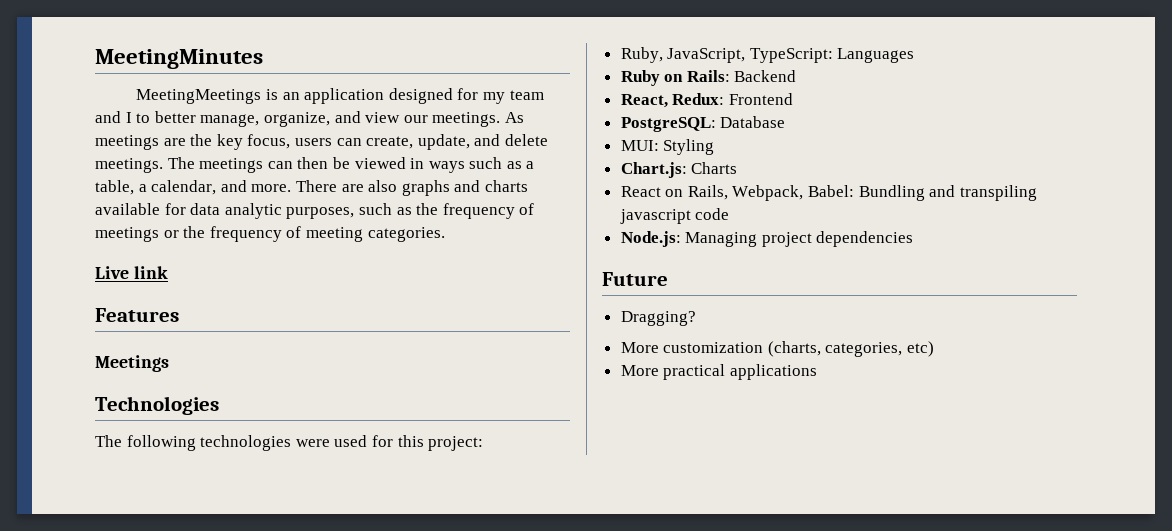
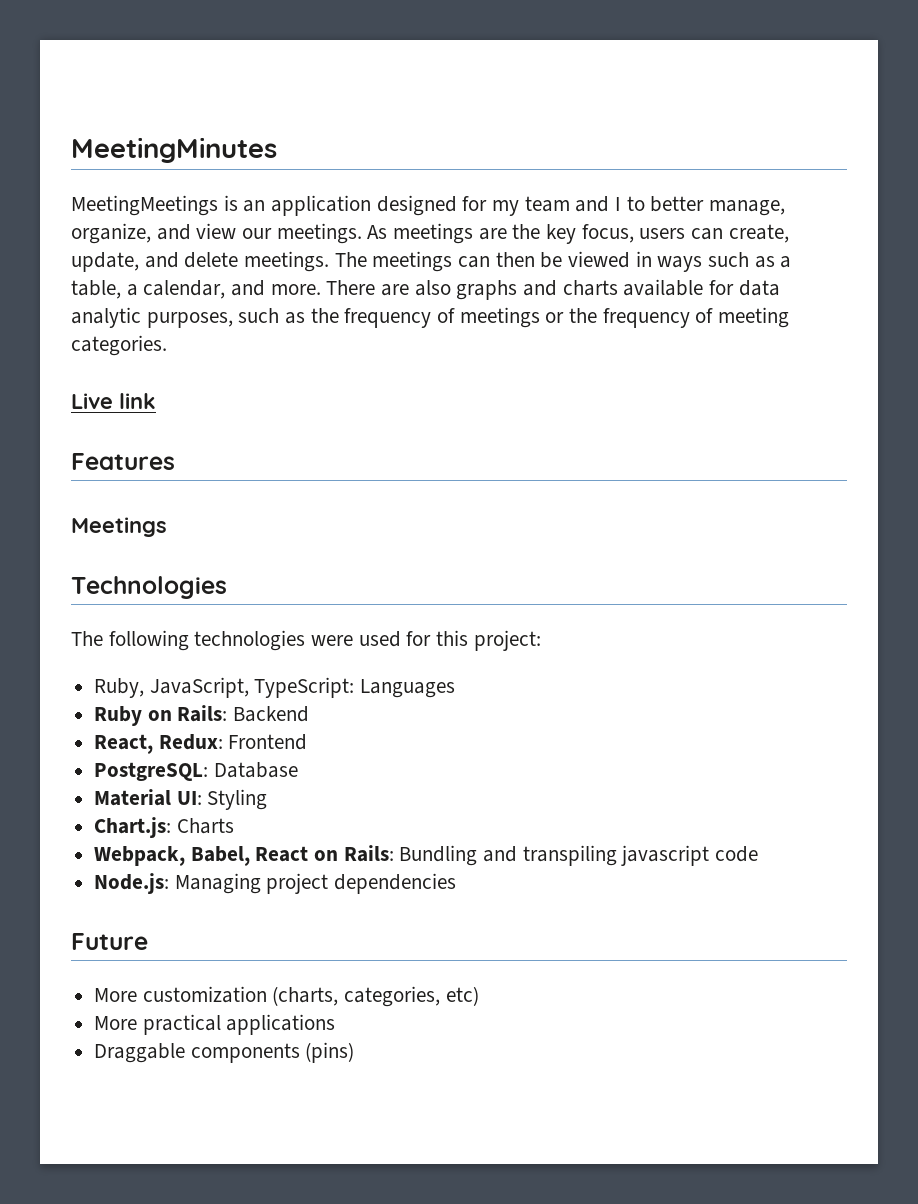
[620,140,659,151] MUI: -> [94,789,202,806] Material UI:
[620,185,855,201] React on Rails, Webpack, Babel: -> [94,845,394,866] Webpack, Babel, React on Rails:
[620,311,696,326] // Dragging? -> (148, 941) none
(817, 372) none -> [94,1042,355,1063] // Draggable components (pins)

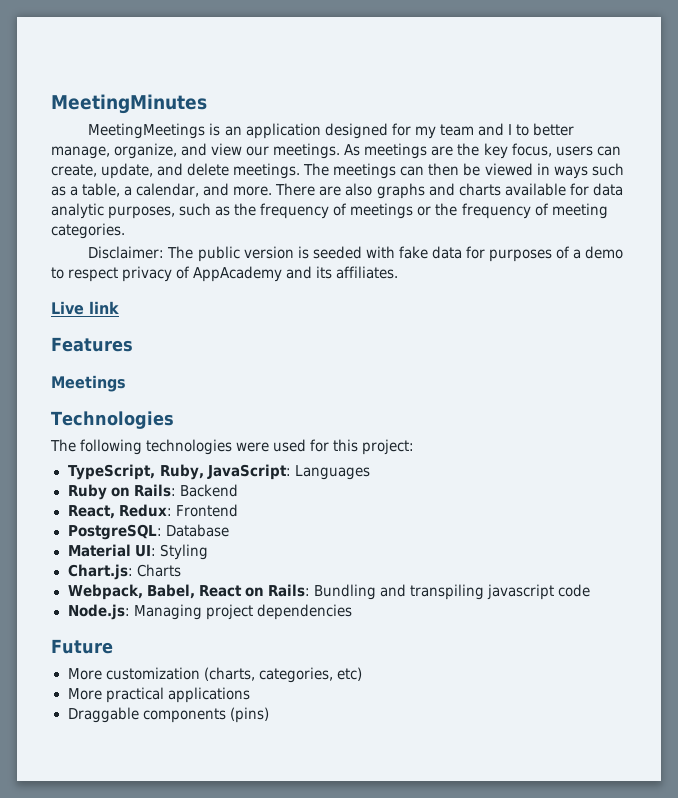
(167, 345) none -> [88,246,624,262] [51,266,399,282] // Disclaimer: The public version is seeded with fake data for purposes of a demo to respect privacy of AppAcademy and its affiliates.
[94,677,355,698] Ruby, JavaScript, TypeScript: -> [67,464,291,480] TypeScript, Ruby, JavaScript:

